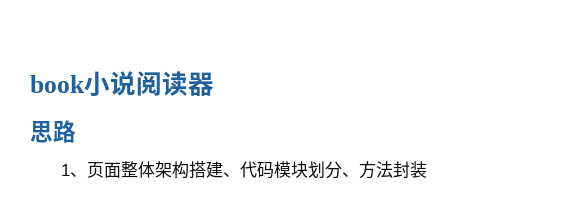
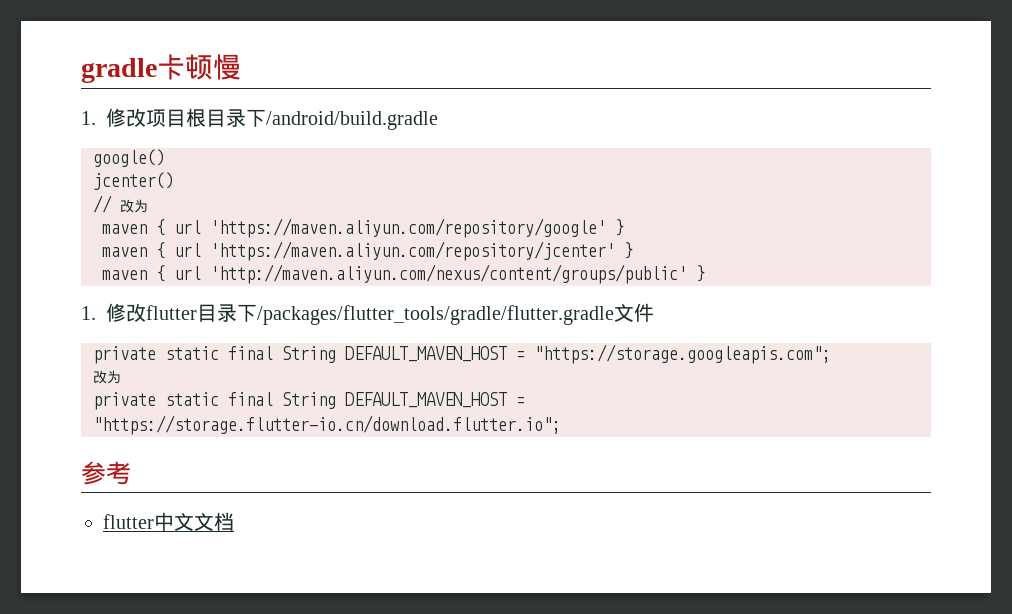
[30,71,214,97] [30,120,76,143] [60,161,427,179] book小说阅读器 // 思路 // 1、页面整体架构搭建、代码模块划分、方法封装 -> [81,54,241,83] [81,108,438,130] [93,149,165,167] [93,172,174,190] [93,195,148,213] [102,218,624,238] [102,241,633,261] [102,264,705,284] [81,303,654,325] [93,344,831,364] [93,370,121,384] [93,392,525,410] [93,415,561,435] [81,461,131,485] [103,512,234,531] gradle卡顿慢 // 1.修改项目根目录下/android/build.gradle // google() // jcenter() // // 改为 // maven { url 'https://maven.aliyun.com/repository/google' } // maven { url 'https://maven.aliyun.com/repository/jcenter' } // maven { url 'http://maven.aliyun.com/nexus/content/groups/public' } // 1.修改flutter目录下/packages/flutter_tools/gradle/flutter.gradle文件 // private static final String DEFAULT_MAVEN_HOST = "https://storage.googleapis.com"; // 改为 // private static final String DEFAULT_MAVEN_HOST = "https://storage.flutter-io.cn/download.flutter.io"; // 参考 // flutter中文文档

